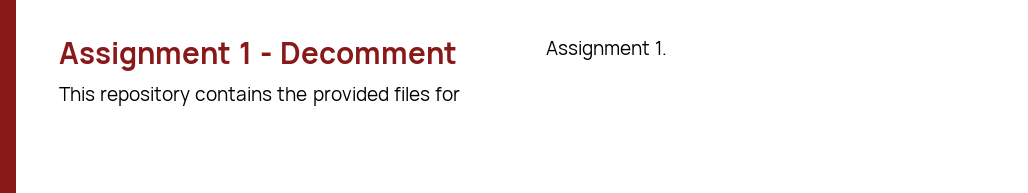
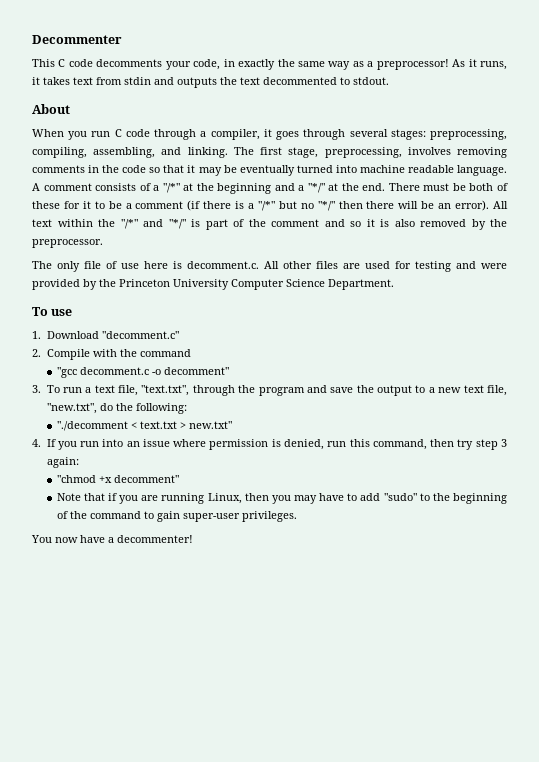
[59,42,457,71] [59,87,460,106] [546,41,668,60] Assignment 1 - Decomment // This repository contains the provided files for Assignment 1. -> [32,35,122,44] [32,59,507,70] [32,77,389,88] [32,104,70,114] [32,129,507,140] [32,147,508,158] [32,165,507,176] [32,183,509,194] [32,200,509,211] [32,219,507,230] [32,239,103,248] [32,261,507,272] [32,279,394,290] [32,307,73,316] [32,331,179,339] [32,349,191,360] [56,367,229,378] [32,385,507,396] [46,403,187,414] [56,421,232,431] [32,439,507,450] [46,457,79,468] [56,475,179,483] [56,493,507,504] [56,511,297,522] [31,535,193,543] Decommenter // This C code decomments your code, in exactly the same way as a preprocessor! As it runs, it takes text from stdin and outputs the text decommented to stdout. // About // When you run C code through a compiler, it goes through several stages: preprocessing, compiling, assembling, and linking. The first stage, preprocessing, involves removing comments in the code so that it may be eventually turned into machine readable language. A comment consists of a "/*" at the beginning and a "*/" at the end. There must be both of these for it to be a comment (if there is a "/*" but no "*/" then there will be an error). All text within the "/*" and "*/" is part of the comment and so it is also removed by the preprocessor. // The only file of use here is decomment.c. All other files are used for testing and were provided by the Princeton University Computer Science Department. // To use // 1. Download "decomment.c" // 2. Compile with the command // "gcc decomment.c -o decomment" // 3. To run a text file, "text.txt", through the program and save the output to a new text file, "new.txt", do the following: // "./decomment < text.txt > new.txt" // 4. If you run into an issue where permission is denied, run this command, then try step 3 again: // "chmod +x decomment" // Note that if you are running Linux, then you may have to add "sudo" to the beginning of the command to gain super-user privileges. // You now have a decommenter!

